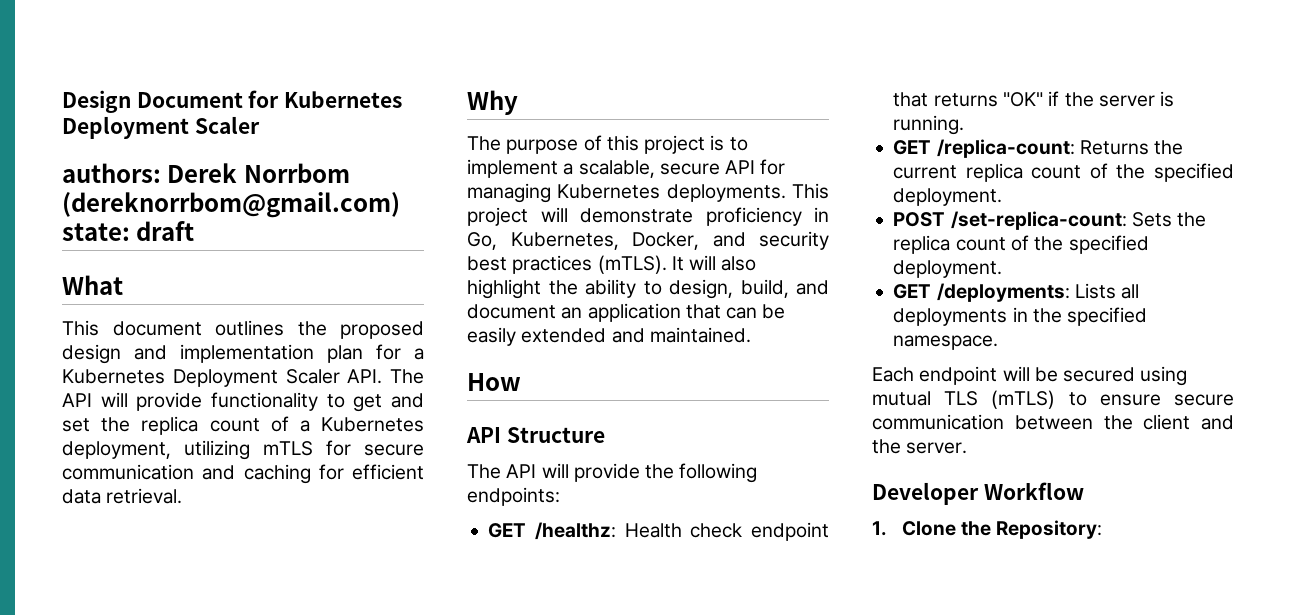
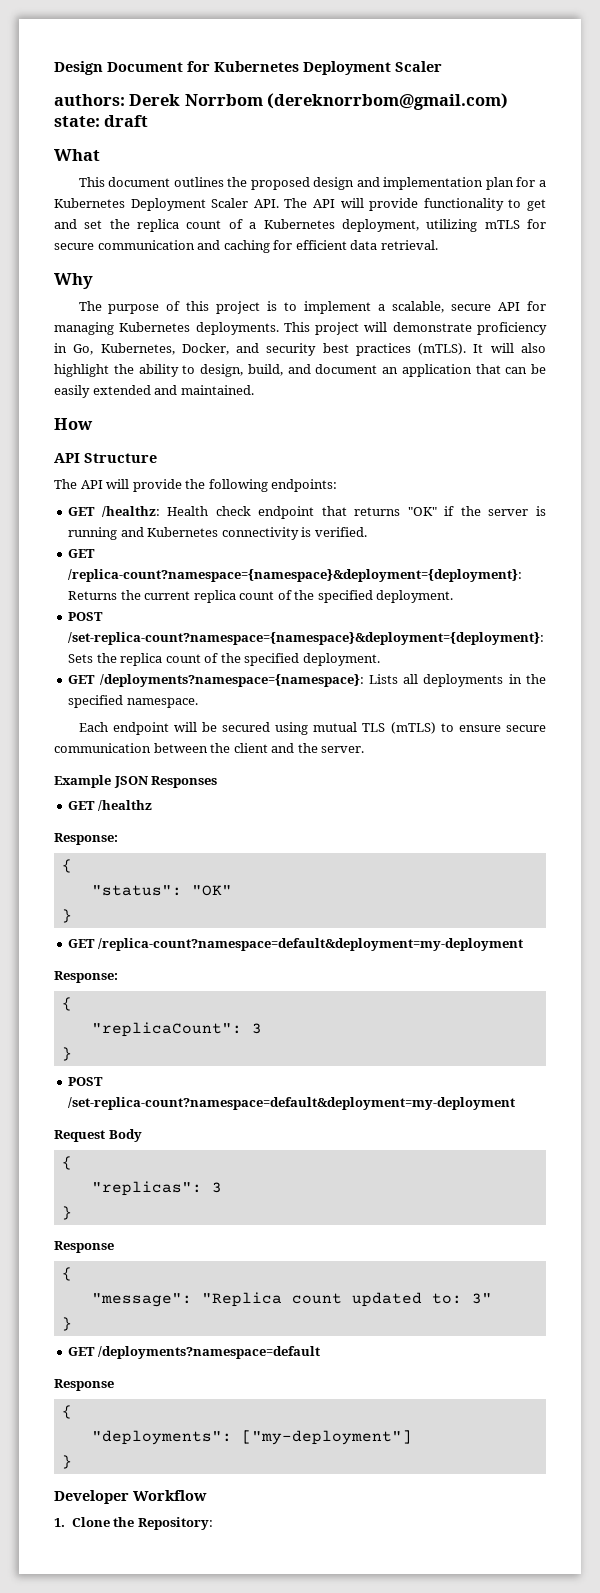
[893,115,965,135] [893,139,1075,158] running. // GET /replica-count: -> [68,527,367,540] [68,549,96,558] [68,569,523,582] running and Kubernetes connectivity is verified. // GET /replica-count?namespace={namespace}&deployment={deployment}:
[950,211,1127,230] /set-replica-count: -> [68,632,545,645] /set-replica-count?namespace={namespace}&deployment={deployment}:
[936,283,1070,302] /deployments: -> [99,674,364,687] /deployments?namespace={namespace}:
(968, 448) none -> [54,775,218,788] [68,800,152,811] [54,833,118,845] [61,859,72,873] [91,885,232,896] [61,909,72,923] [68,938,523,951] [54,971,118,983] [61,997,72,1011] [91,1022,262,1037] [61,1047,72,1061] [68,1077,104,1086] [68,1097,516,1110] [54,1129,142,1142] [61,1156,72,1170] [91,1181,222,1196] [61,1206,72,1220] [54,1241,114,1253] [61,1267,72,1281] [91,1292,492,1307] [61,1317,72,1331] [68,1346,320,1359] [54,1379,114,1391] [61,1405,72,1419] [91,1430,412,1445] [61,1455,72,1469] // Example JSON Responses // GET /healthz // Response: // { // "status": "OK" // } // GET /replica-count?namespace=default&deployment=my-deployment // Response: // { // "replicaCount": 3 // } // POST /set-replica-count?namespace=default&deployment=my-deployment // Request Body // { // "replicas": 3 // } // Response // { // "message": "Replica count updated to: 3" // } // GET /deployments?namespace=default // Response // { // "deployments": ["my-deployment"] // }

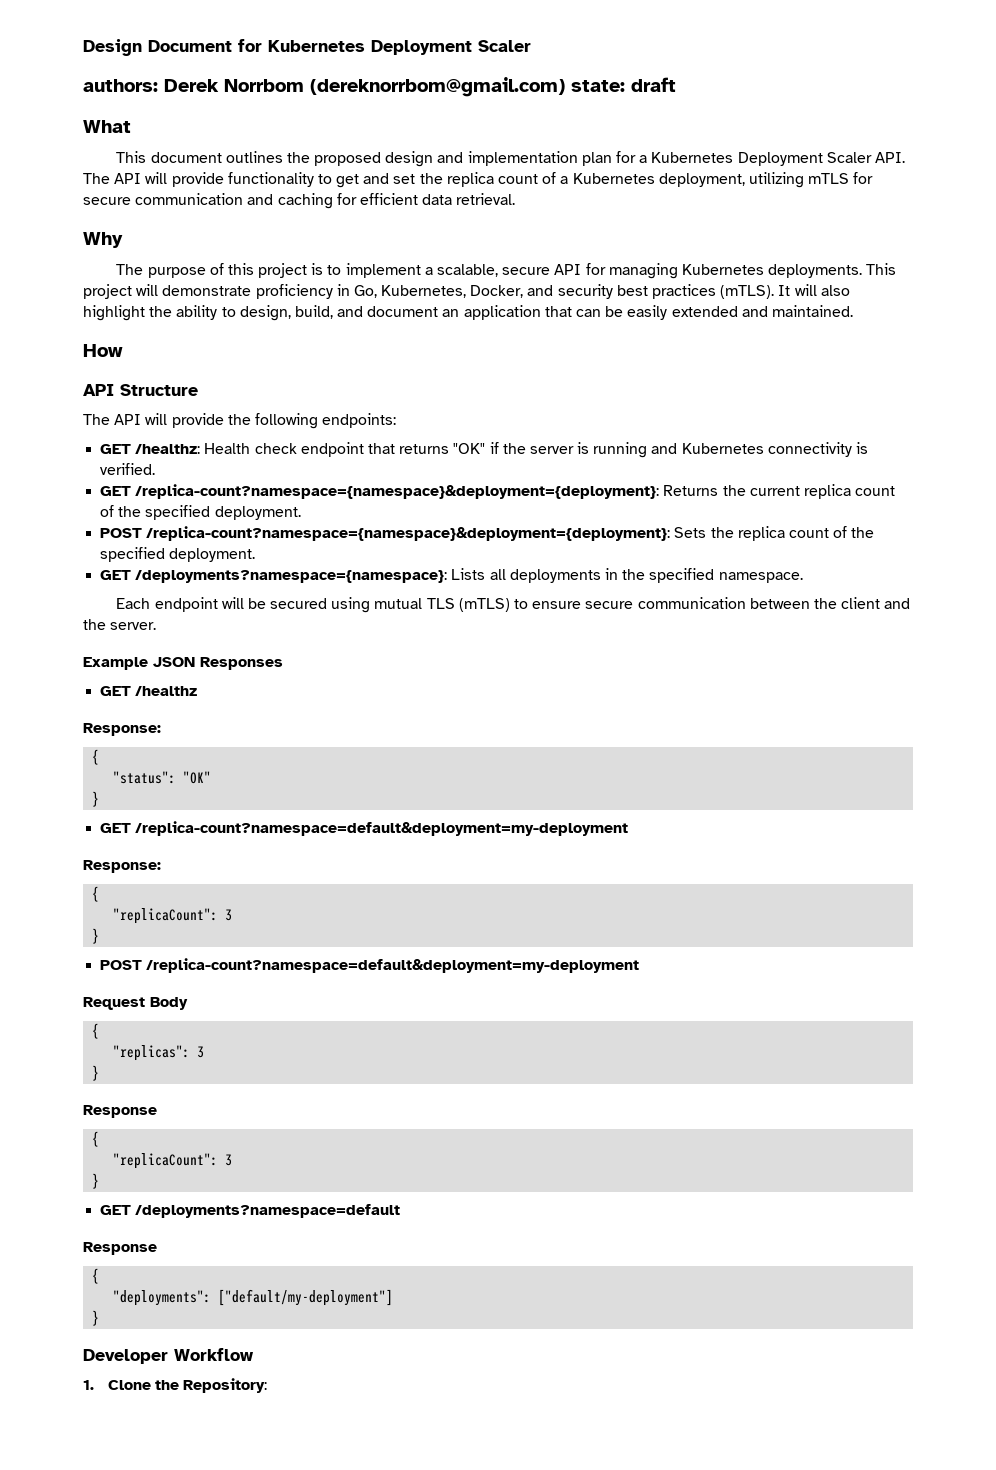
[68,632,545,645] /set-replica-count?namespace={namespace}&deployment={deployment}: -> [146,526,671,541] /replica-count?namespace={namespace}&deployment={deployment}:
[68,1097,516,1110] /set-replica-count?namespace=default&deployment=my-deployment -> [146,958,640,973] /replica-count?namespace=default&deployment=my-deployment
[91,1292,492,1307] "message": "Replica count updated to: 3" -> [113,1153,233,1169] "replicaCount": 3
[241,1430,412,1445] ["my-deployment"] -> [218,1289,394,1306] ["default/my-deployment"]

